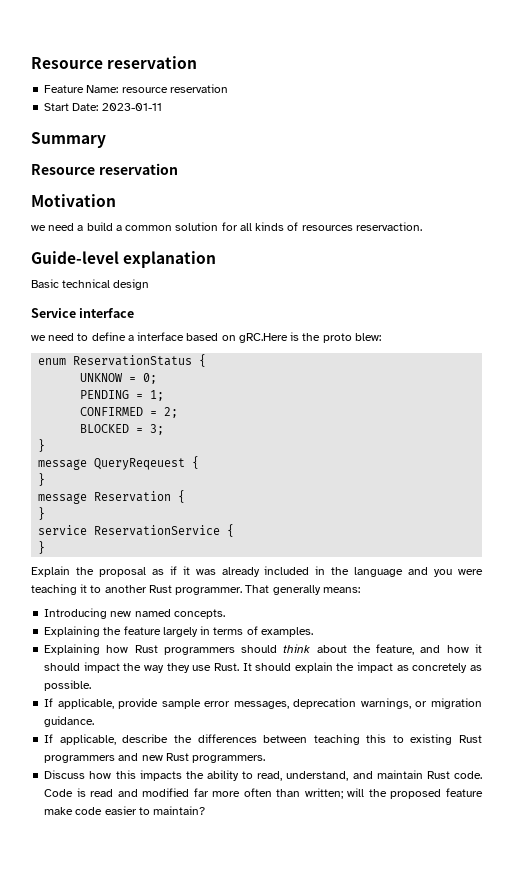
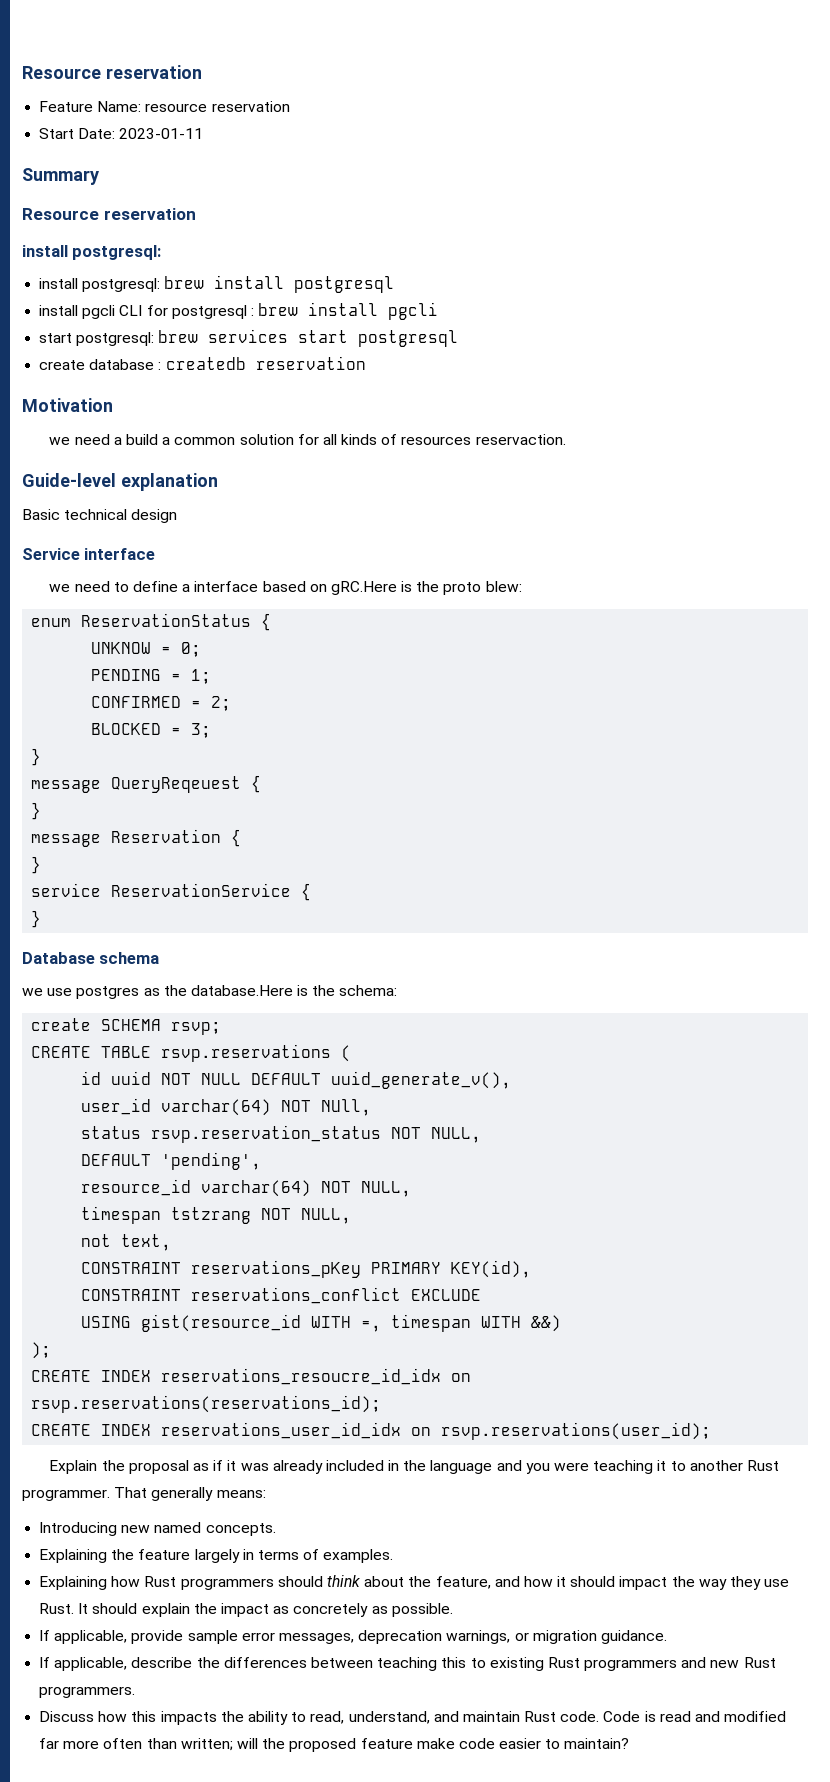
(178, 169) none -> [22,245,162,260] [39,275,395,293] [39,302,439,320] [39,329,459,347] [39,356,366,370] // install postgresql: // install postgresql: brew install postgresql // install pgcli CLI for postgresql : brew install pgcli // start postgresql: brew services start postgresql // create database : createdb reservation
(46, 547) none -> [22,952,160,964] [22,985,398,999] [31,1018,222,1035] [31,1044,352,1062] [81,1071,512,1089] [81,1098,372,1116] [81,1125,482,1143] [81,1152,262,1170] [81,1179,412,1197] [81,1206,352,1224] [81,1234,172,1251] [81,1260,532,1278] [81,1287,482,1304] [81,1314,562,1332] [31,1342,52,1359] [31,1368,472,1385] [31,1395,382,1413] [31,1422,712,1440] // Database schema // we use postgres as the database.Here is the schema: // create SCHEMA rsvp; // CREATE TABLE rsvp.reservations ( // id uuid NOT NULL DEFAULT uuid_generate_v(), // user_id varchar(64) NOT NUll, // status rsvp.reservation_status NOT NULL, // DEFAULT 'pending', // resource_id varchar(64) NOT NULL, // timespan tstzrang NOT NULL, // not text, // CONSTRAINT reservations_pKey PRIMARY KEY(id), // CONSTRAINT reservations_conflict EXCLUDE // USING gist(resource_id WITH =, timespan WITH &&) // ); // CREATE INDEX reservations_resoucre_id_idx on rsvp.reservations(reservations_id); // CREATE INDEX reservations_user_id_idx on rsvp.reservations(user_id);

